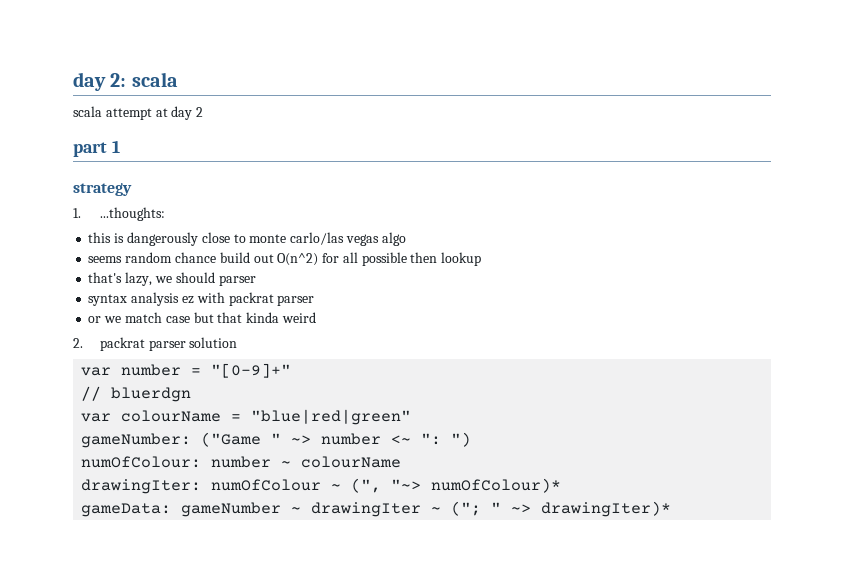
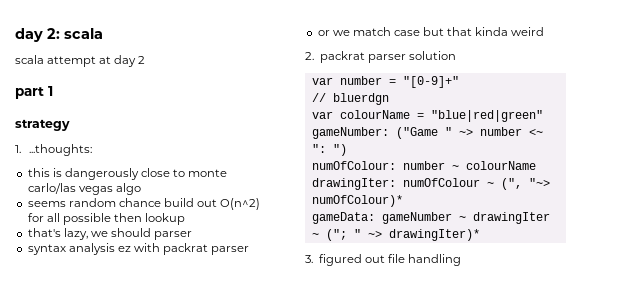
(672, 509) none -> [305,254,462,266] // 3. figured out file handling

